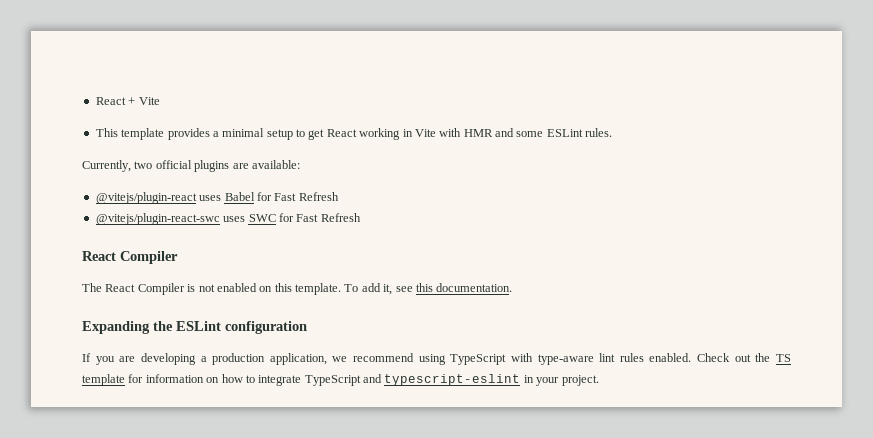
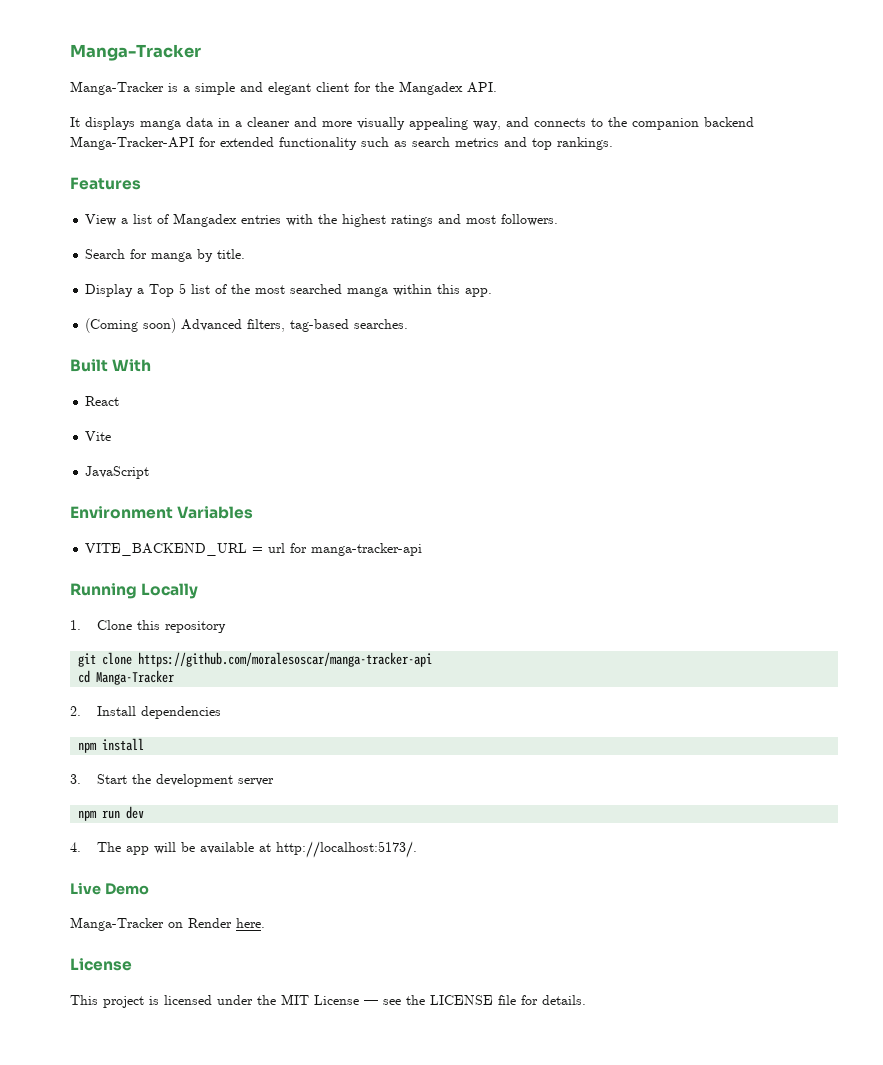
[95,97,136,105] React + -> [70,44,201,61] [70,81,497,95] [70,117,754,130] [70,136,613,150] [70,177,141,190] [85,213,559,227] [85,249,246,262] [85,283,493,297] [85,318,409,333] [70,359,152,372] [85,396,120,406] Manga-Tracker // Manga-Tracker is a simple and elegant client for the Mangadex API. // It displays manga data in a cleaner and more visually appealing way, and connects to the companion backend Manga-Tracker-API for extended functionality such as search metrics and top rankings. // Features // View a list of Mangadex entries with the highest ratings and most followers. // Search for manga by title. // Display a Top 5 list of the most searched manga within this app. // (Coming soon) Advanced filters, tag-based searches. // Built With // React //
[95,128,613,140] [82,160,300,172] [95,192,339,204] [95,213,361,225] [82,251,178,264] [82,283,513,295] [82,321,307,334] [82,353,792,365] [82,374,599,386] This template provides a minimal setup to get React working in Vite with HMR and some ESLint rules. // Currently, two official plugins are available: // @vitejs/plugin-react uses Babel for Fast Refresh // @vitejs/plugin-react-swc uses SWC for Fast Refresh // React Compiler // The React Compiler is not enabled on this template. To add it, see this documentation. // Expanding the ESLint configuration // If you are developing a production application, we recommend using TypeScript with type-aware lint rules enabled. Check out the TS template for information on how to integrate TypeScript and typescript-eslint in your project. -> [85,466,150,479] [70,506,254,519] [85,543,423,556] [70,583,199,599] [70,620,227,633] [78,652,433,667] [78,670,175,685] [70,706,222,719] [78,738,145,753] [70,774,275,787] [78,806,145,821] [70,841,418,858] [70,882,149,895] [70,917,265,931] [70,958,132,971] [70,994,586,1008] JavaScript // Environment Variables // VITE_BACKEND_URL = url for manga-tracker-api // Running Locally // 1. Clone this repository // git clone https://github.com/moralesoscar/manga-tracker-api // cd Manga-Tracker // 2. Install dependencies // npm install // 3. Start the development server // npm run dev // 4. The app will be available at http://localhost:5173/. // Live Demo // Manga-Tracker on Render here. // License // This project is licensed under the MIT License — see the LICENSE file for details.

